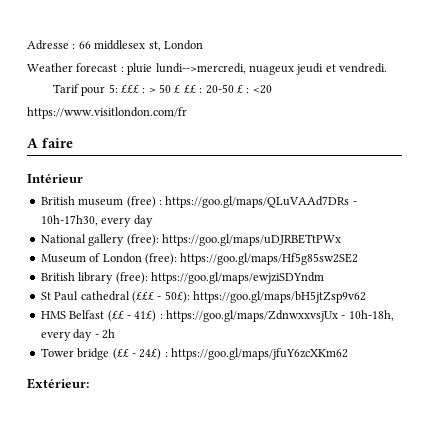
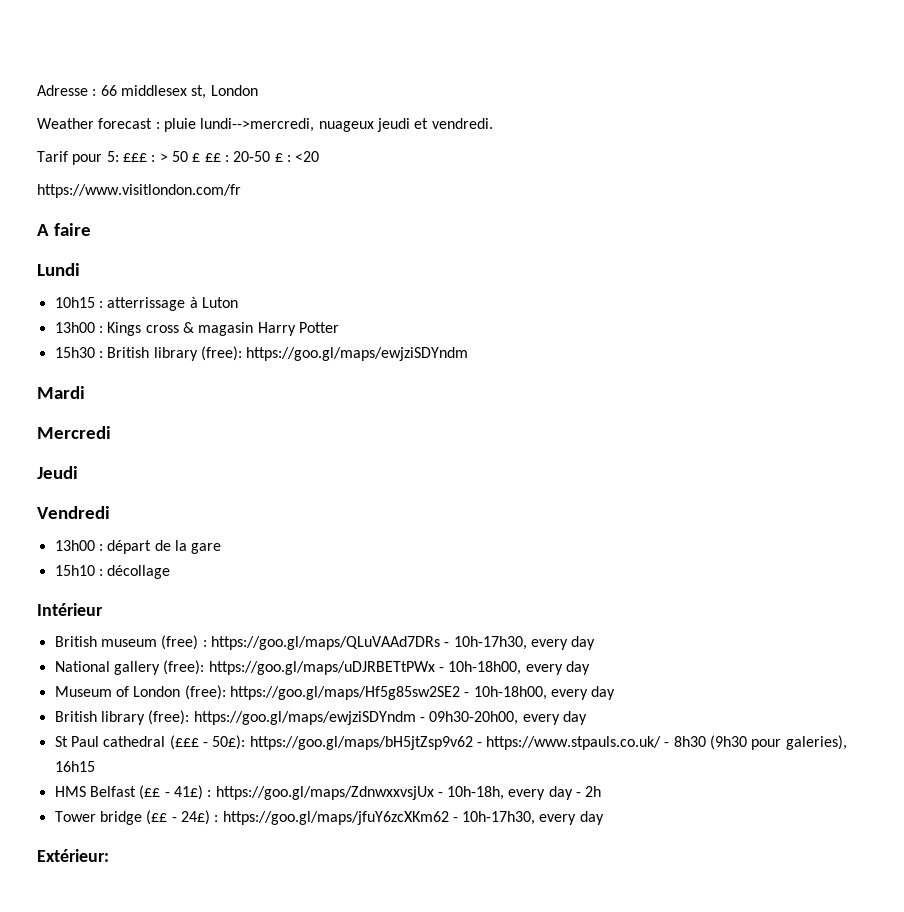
(73, 143) none -> [37,263,80,276] [54,297,238,311] [54,322,339,336] [54,346,469,361] [37,386,85,399] [37,426,111,439] [37,466,78,479] [37,506,110,519] [54,540,222,554] [54,565,171,579] // Lundi // 10h15 : atterrissage à Luton // 13h00 : Kings cross & magasin Harry Potter // 15h30 : British library (free): https://goo.gl/maps/ewjziSDYndm // Mardi // Mercredi // Jeudi // Vendredi // 13h00 : départ de la gare // 15h10 : décollage
(341, 240) none -> [438,661,590,675] - 10h-18h00, every day
[40,272,324,284] // British library (free): https://goo.gl/maps/ewjziSDYndm -> [464,686,616,700] [54,710,587,725] - 10h-18h00, every day // British library (free): https://goo.gl/maps/ewjziSDYndm - 09h30-20h00, every day
(366, 297) none -> [476,735,847,750] [54,761,95,772] - https://www.stpauls.co.uk/ - 8h30 (9h30 pour galeries), 16h15
(348, 354) none -> [452,811,604,825] - 10h-17h30, every day

